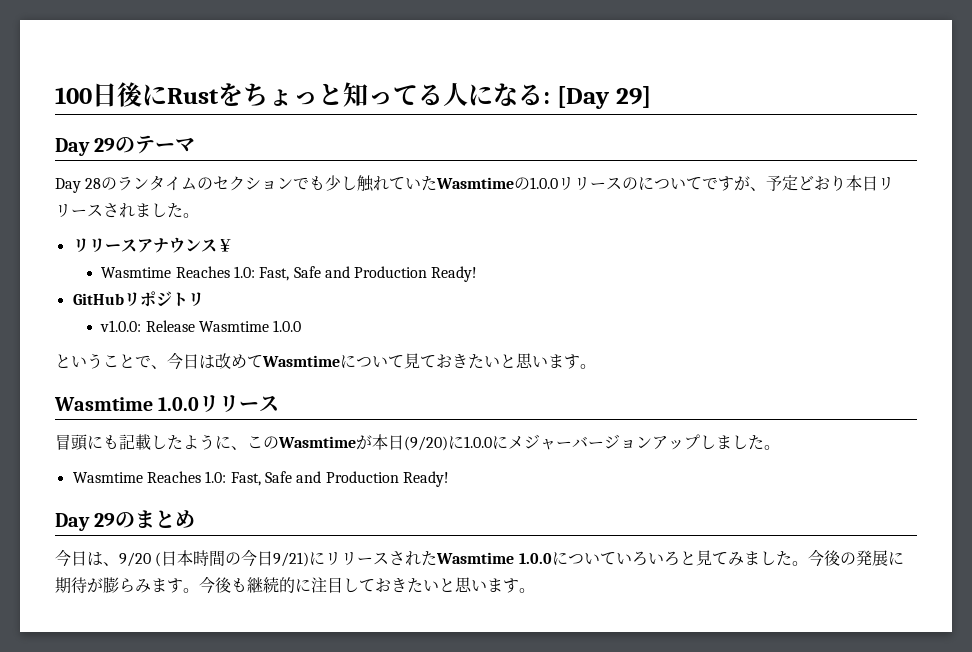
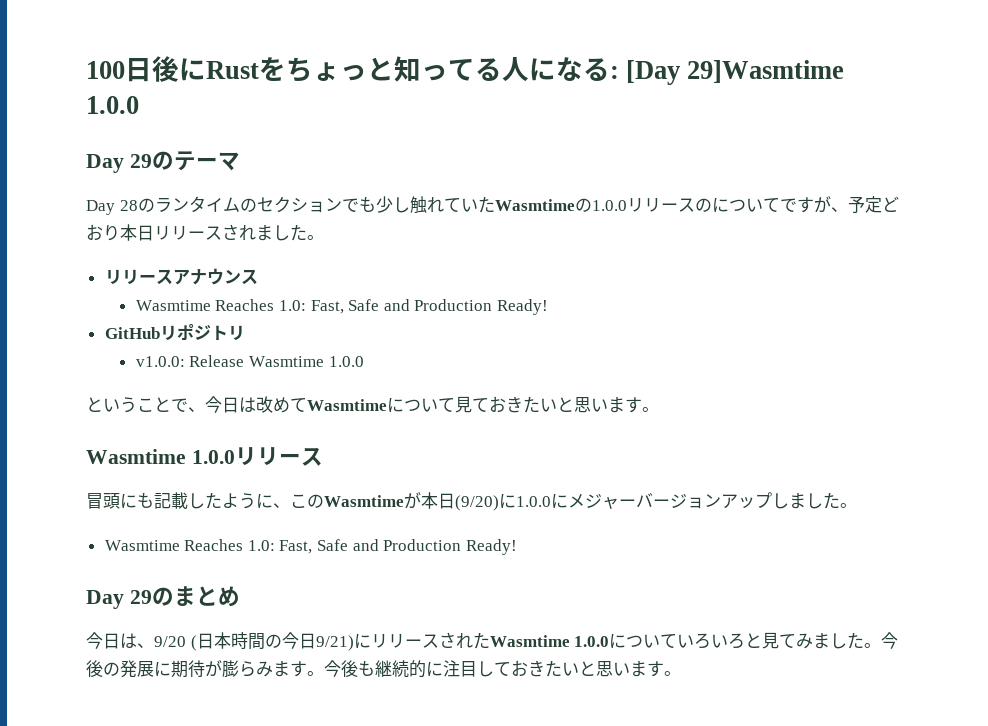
[615,86,651,108] 29] -> [687,60,845,83] [86,96,139,114] 29]Wasmtime 1.0.0
[216,238,233,252] ￥ -> (258, 277) none

